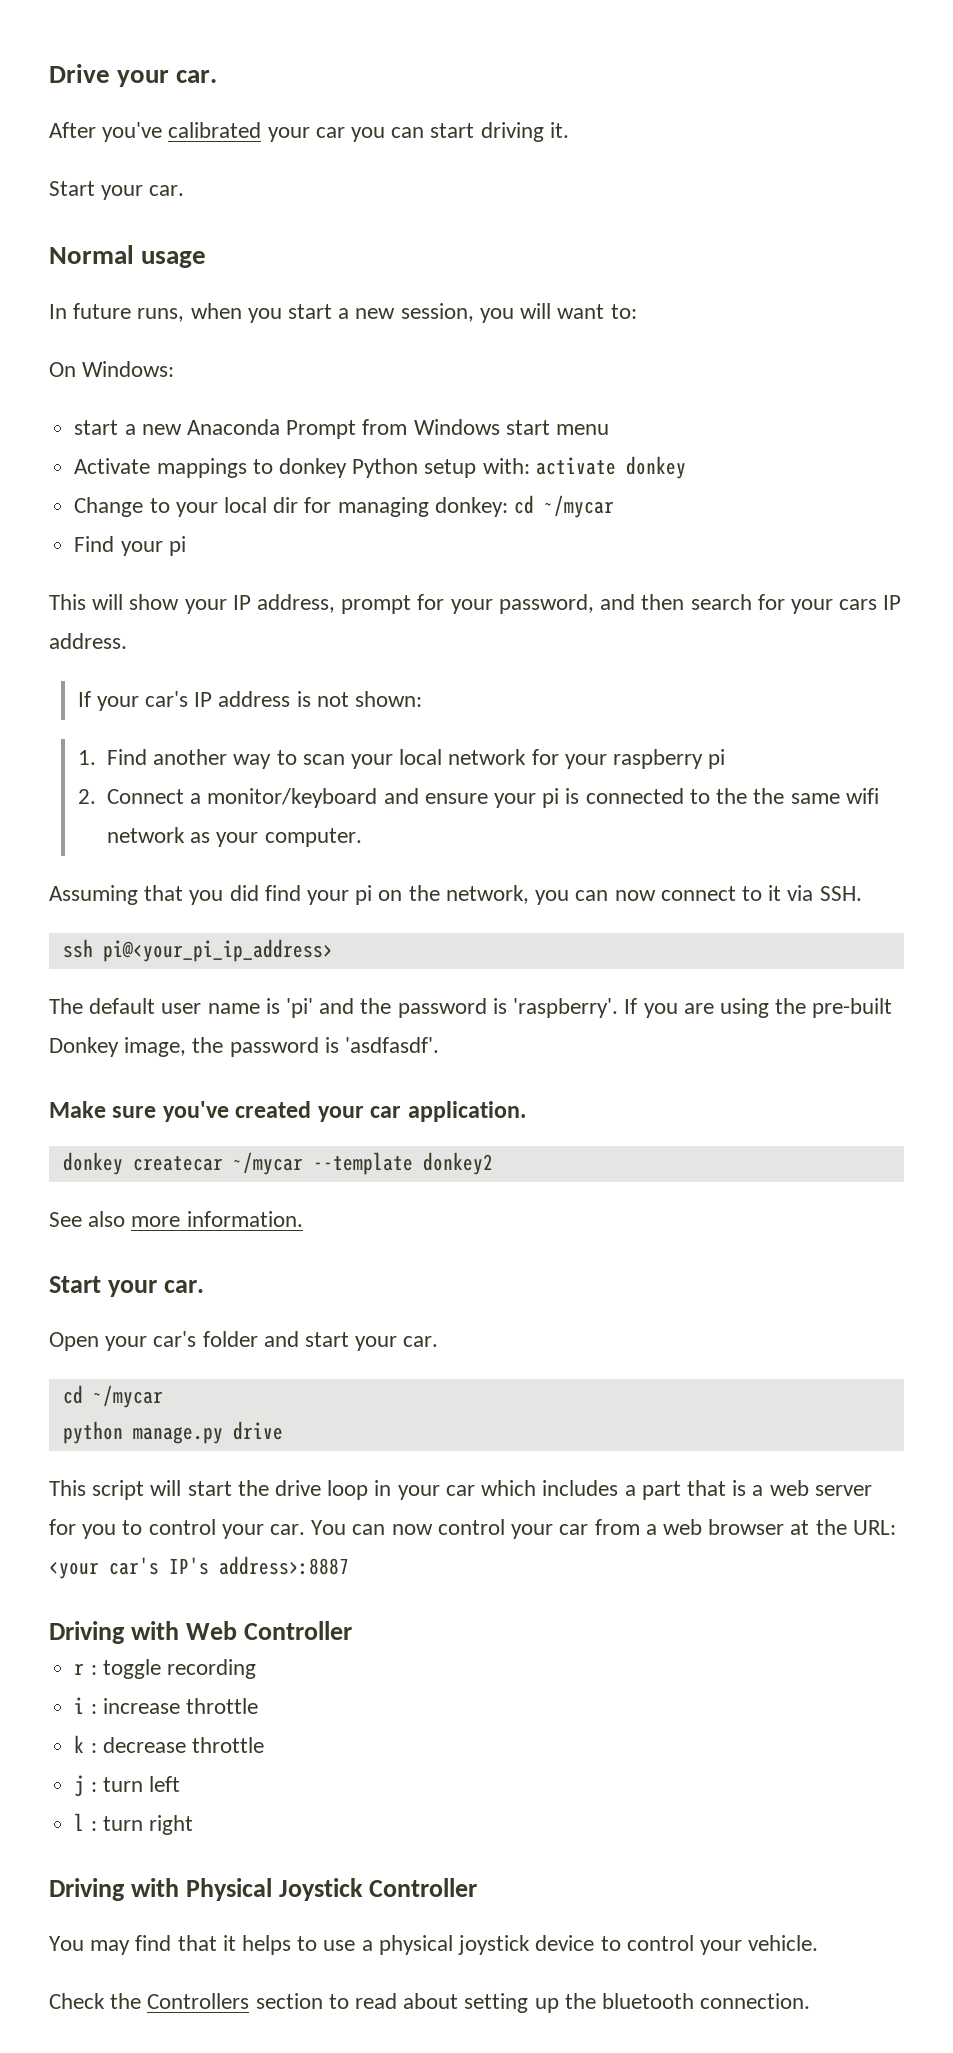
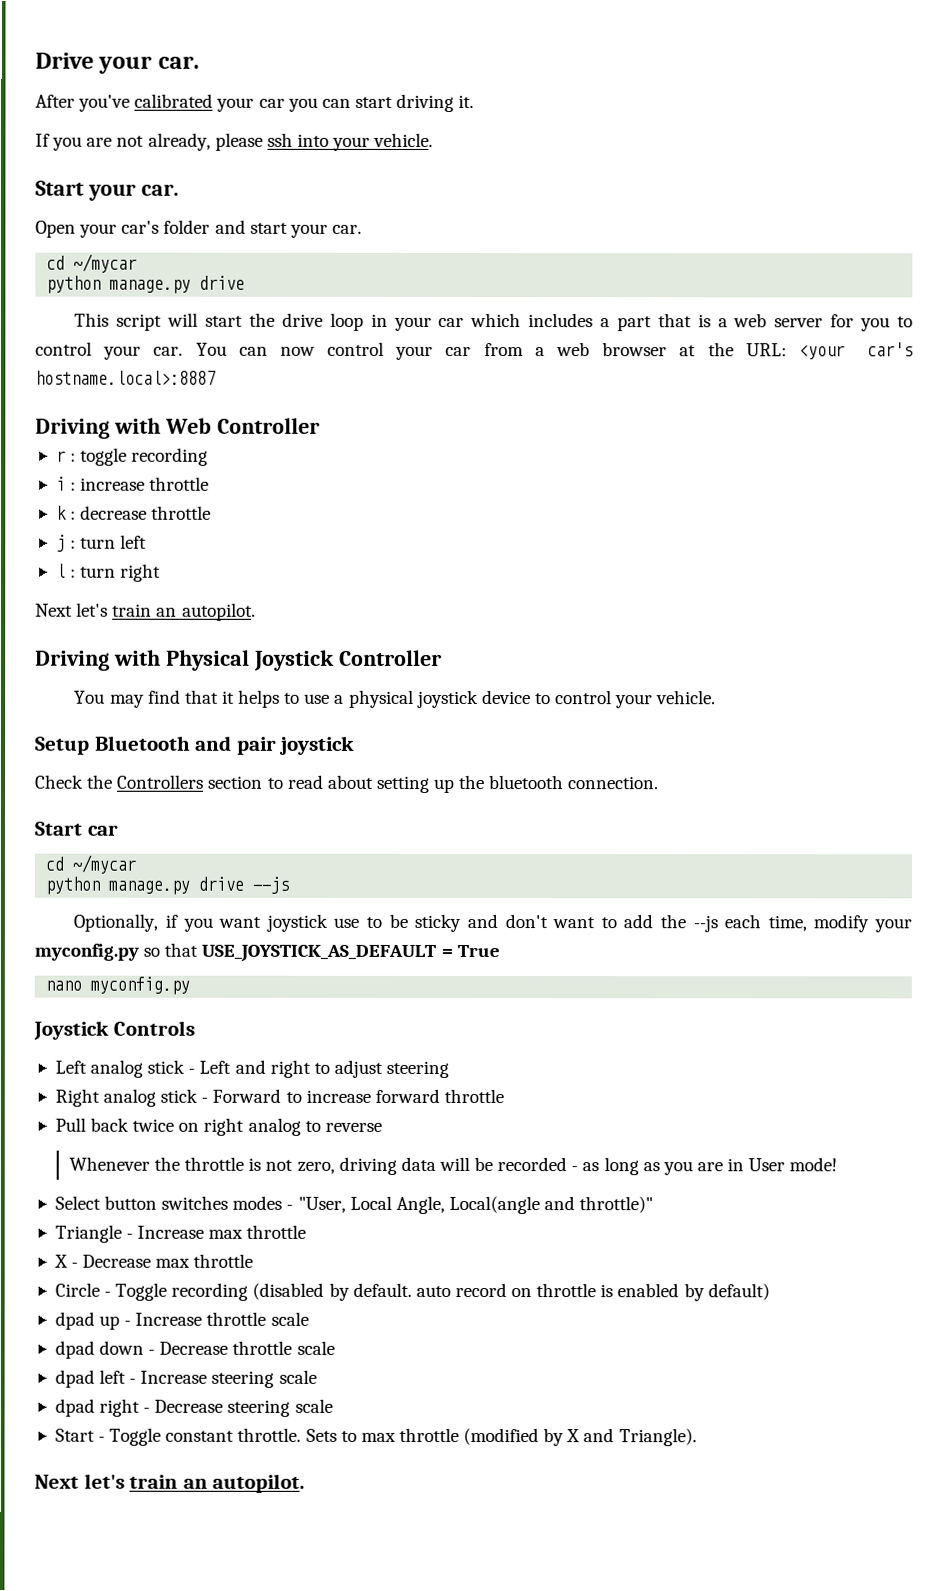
[49,181,185,200] [49,245,207,268] [49,303,637,323] [49,361,175,377] [74,419,609,439] [74,456,686,479] [74,495,614,518] [74,536,186,556] [49,594,902,614] [49,633,127,649] [77,691,422,711] [77,749,726,769] [77,788,879,808] [107,827,362,847] [49,885,862,905] [62,939,333,962] [49,998,893,1018] [49,1037,440,1057] [49,1101,526,1122] [62,1152,493,1175] [49,1211,303,1227] Start your car. // Normal usage // In future runs, when you start a new session, you will want to: // On Windows: // start a new Anaconda Prompt from Windows start menu // Activate mappings to donkey Python setup with: activate donkey // Change to your local dir for managing donkey: cd ~/mycar // Find your pi // This will show your IP address, prompt for your password, and then search for your cars IP address. // If your car's IP address is not shown: // 1. Find another way to scan your local network for your raspberry pi // 2. Connect a monitor/keyboard and ensure your pi is connected to the the same wifi network as your computer. // Assuming that you did find your pi on the network, you can now connect to it via SSH. // ssh pi@<your_pi_ip_address> // The default user name is 'pi' and the password is 'raspberry'. If you are using the pre-built Donkey image, the password is 'asdfasdf'. // Make sure you've created your car application. // donkey createcar ~/mycar --template donkey2 // See also more information. -> [35,132,434,151] If you are not already, please ssh into your vehicle.
[169,1556,349,1575] IP's address>:8887 -> [35,370,216,385] hostname.local>:8887
(193, 1825) none -> [35,602,256,621] // Next let's train an autopilot.
(819, 1943) none -> [35,735,356,755] // Setup Bluetooth and pair joystick
(811, 2001) none -> [34,821,118,836] [45,854,137,874] [45,876,290,895] [73,913,913,933] [34,942,500,962] [45,976,191,995] [33,1020,195,1040] [54,1059,450,1078] [54,1088,504,1107] [54,1117,382,1136] [68,1156,838,1176] [54,1195,654,1215] [54,1224,307,1243] [53,1253,254,1268] [54,1282,770,1302] [54,1311,309,1330] [54,1340,335,1359] [54,1369,317,1388] [54,1398,333,1417] [54,1427,697,1447] [34,1473,306,1493] // Start car // cd ~/mycar // python manage.py drive --js // Optionally, if you want joystick use to be sticky and don't want to add the --js each time, modify your myconfig.py so that USE_JOYSTICK_AS_DEFAULT = True // nano myconfig.py // Joystick Controls // Left analog stick - Left and right to adjust steering // Right analog stick - Forward to increase forward throttle // Pull back twice on right analog to reverse // Whenever the throttle is not zero, driving data will be recorded - as long as you are in User mode! // Select button switches modes - "User, Local Angle, Local(angle and throttle)" // Triangle - Increase max throttle // X - Decrease max throttle // Circle - Toggle recording (disabled by default. auto record on throttle is enabled by default) // dpad up - Increase throttle scale // dpad down - Decrease throttle scale // dpad left - Increase steering scale // dpad right - Decrease steering scale // Start - Toggle constant throttle. Sets to max throttle (modified by X and Triangle). // Next let's train an autopilot.

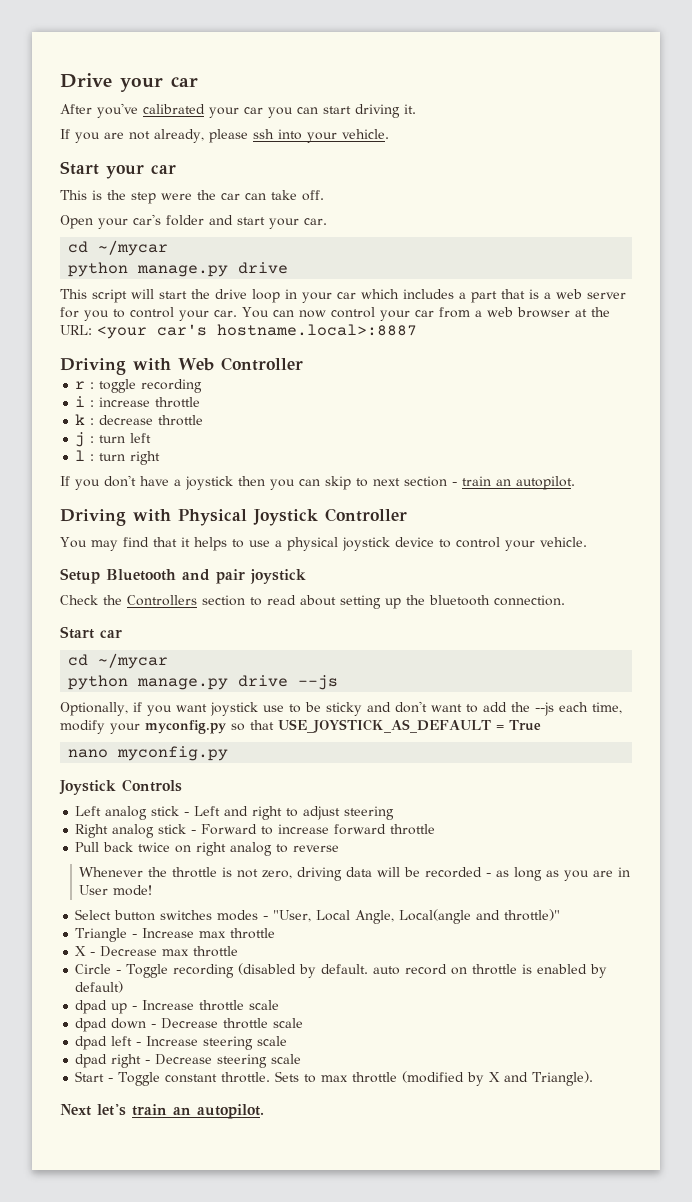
[157,55,200,69] car. -> [171,77,198,87] car
[140,183,179,196] car. -> [151,164,176,174] [60,190,324,204] car // This is the step were the car can take off.
[35,602,109,617] Next let's -> [60,475,457,490] If you don't have a joystick then you can skip to next section -

